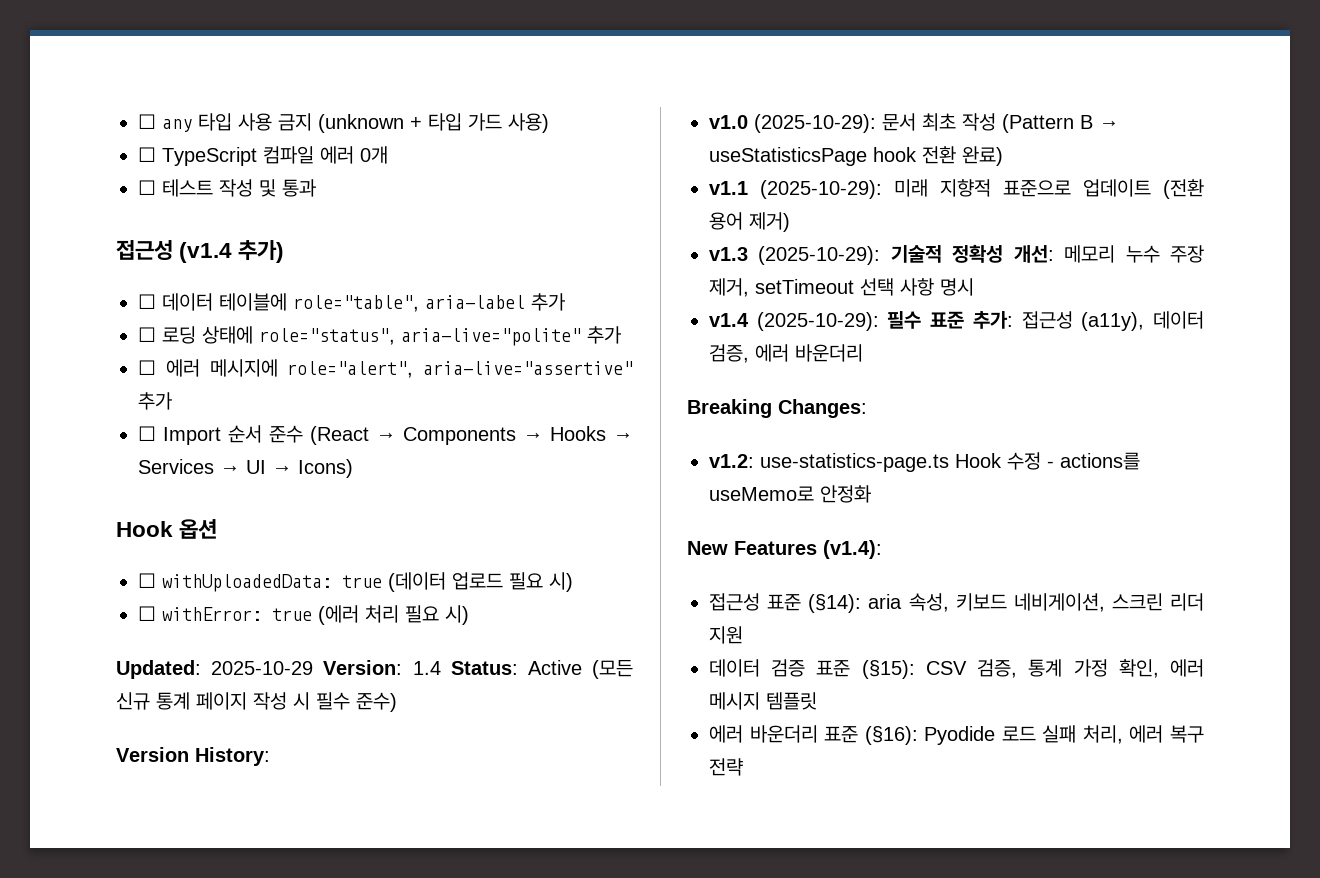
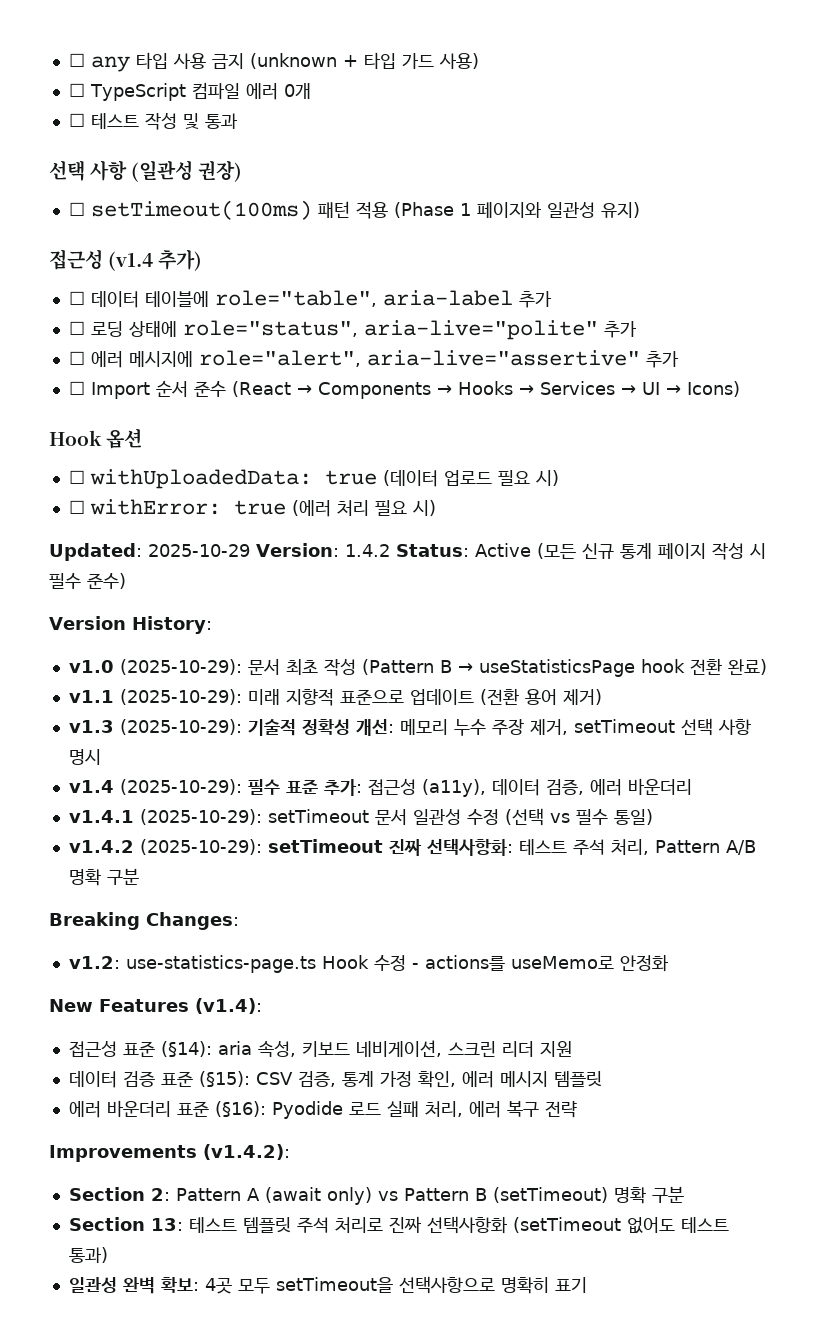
(316, 188) none -> [49,160,243,182] [68,200,640,220] // 선택 사항 (일관성 권장) // ☐ setTimeout(100ms) 패턴 적용 (Phase 1 페이지와 일관성 유지)
[412,661,441,675] 1.4 -> [344,544,390,557] 1.4.2
(863, 353) none -> [68,808,653,826] [68,839,756,856] [68,868,139,886] // v1.4.1 (2025-10-29): setTimeout 문서 일관성 수정 (선택 vs 필수 통일) // v1.4.2 (2025-10-29): setTimeout 진짜 선택사항화: 테스트 주석 처리, Pattern A/B 명확 구분
(743, 767) none -> [49,1144,290,1162] [68,1186,684,1205] [68,1216,729,1234] [68,1247,108,1263] [68,1276,587,1294] // Improvements (v1.4.2): // Section 2: Pattern A (await only) vs Pattern B (setTimeout) 명확 구분 // Section 13: 테스트 템플릿 주석 처리로 진짜 선택사항화 (setTimeout 없어도 테스트 통과) // 일관성 완벽 확보: 4곳 모두 setTimeout을 선택사항으로 명확히 표기

